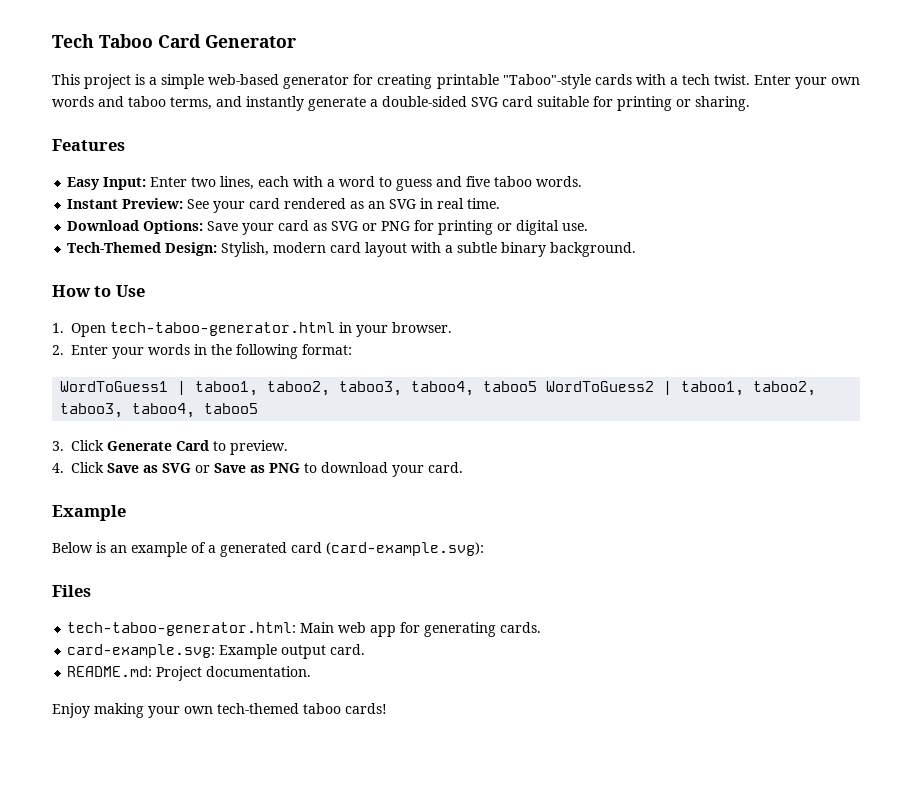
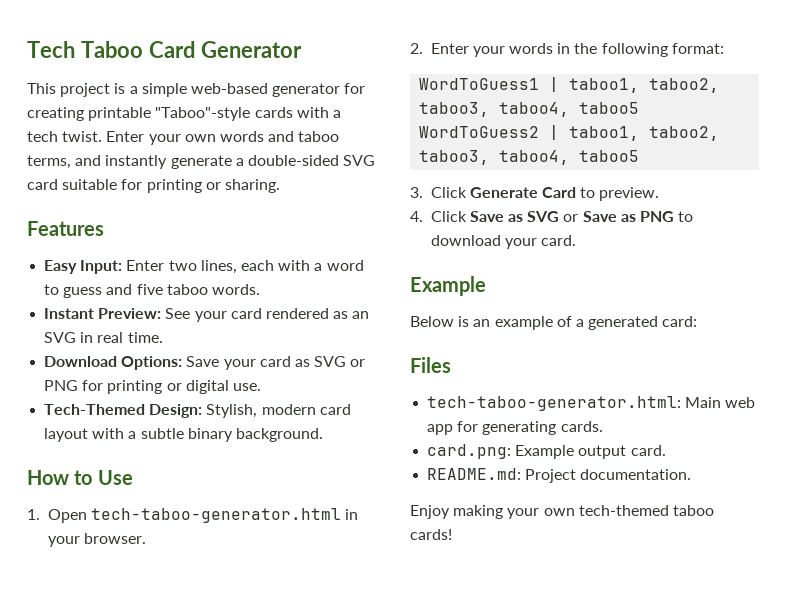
[291,542,484,556] card (card-example.svg): -> [662,316,698,327] card:
[67,644,216,658] card-example.svg: -> [427,444,512,459] card.png:

